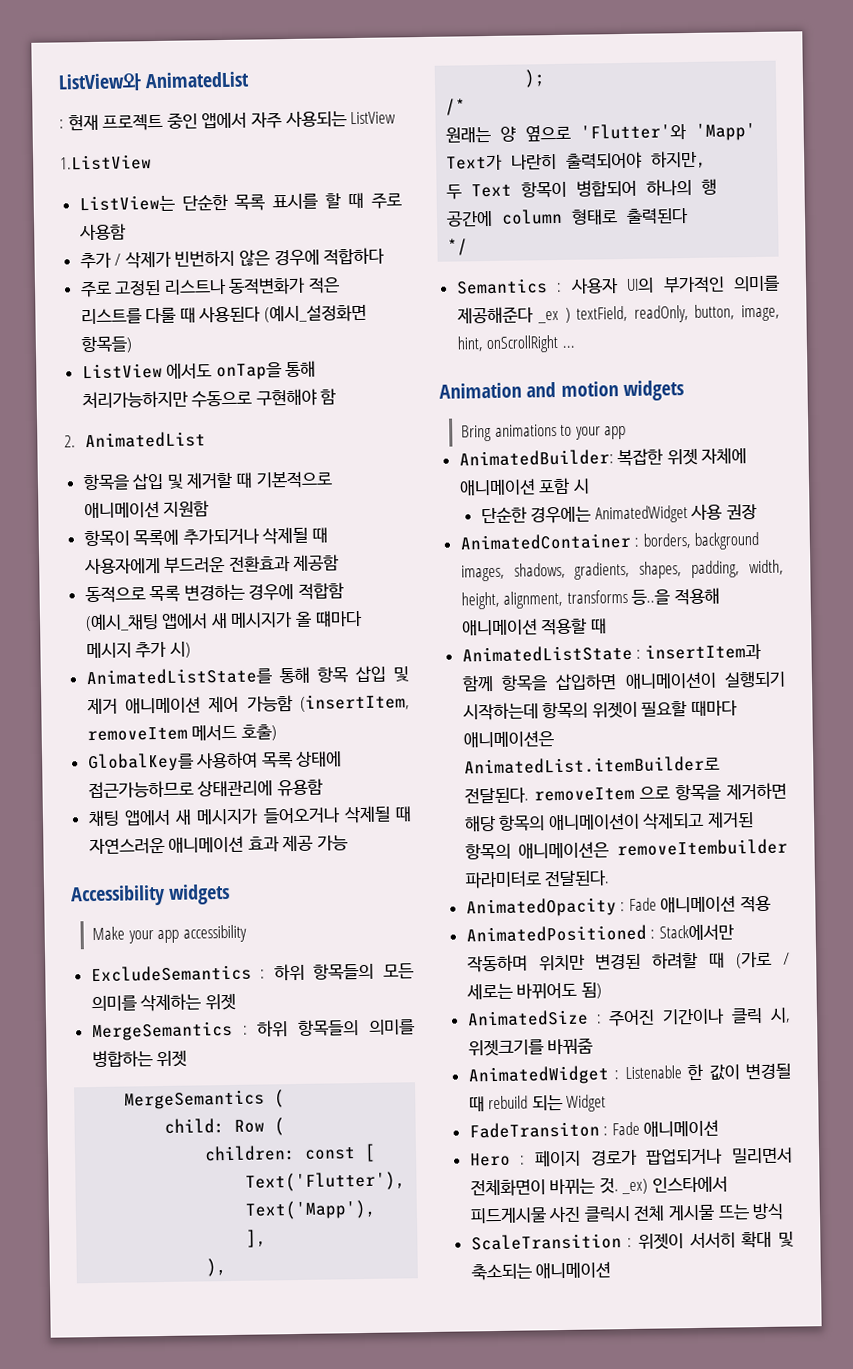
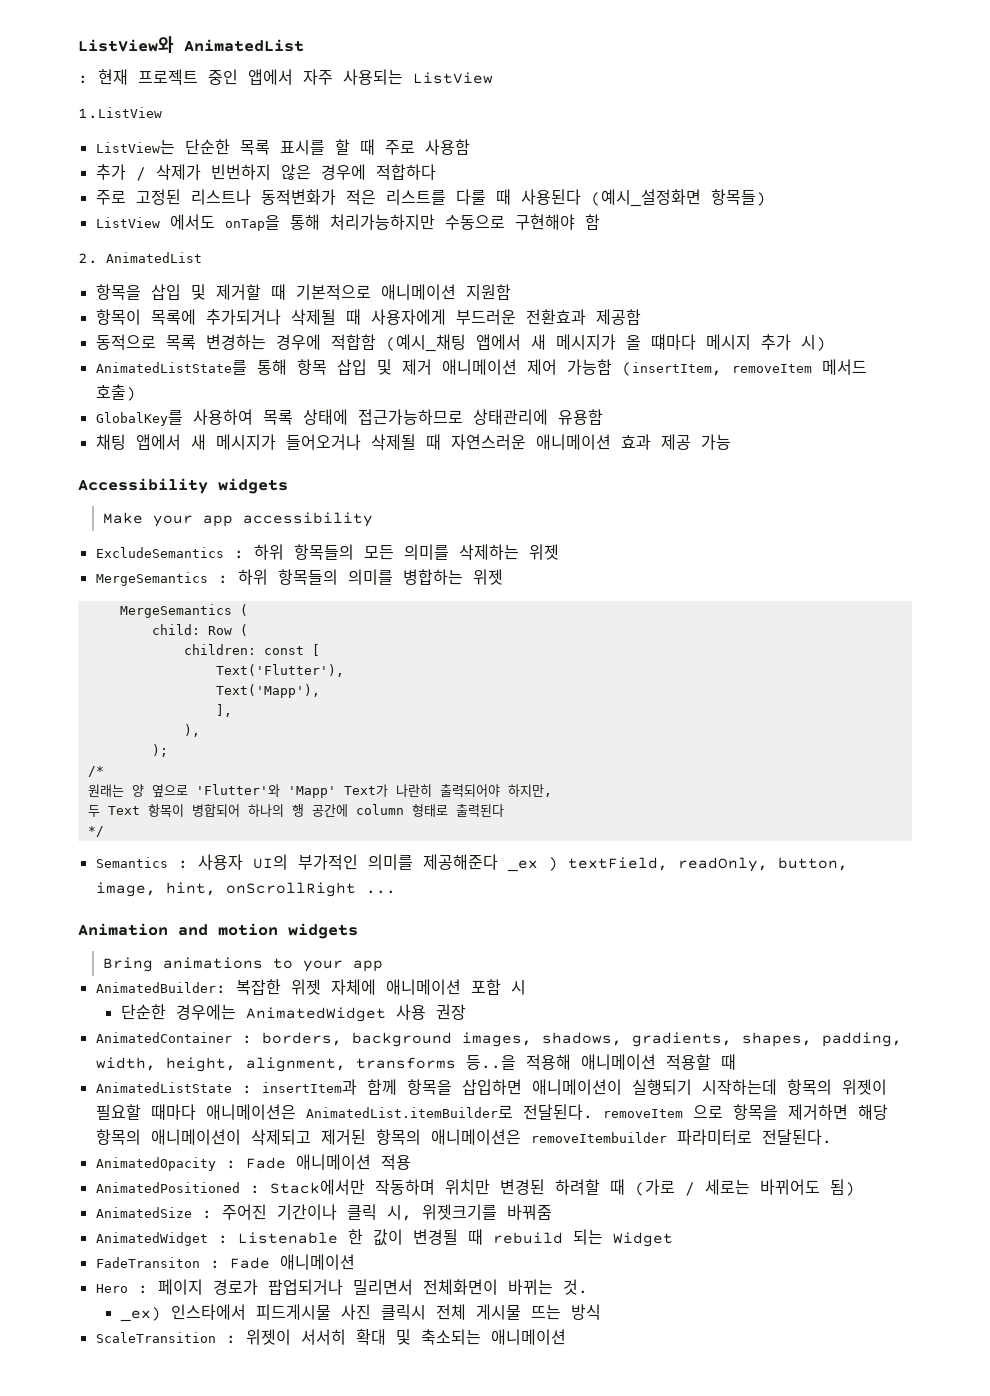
(619, 1185) none -> (588, 1287) //

